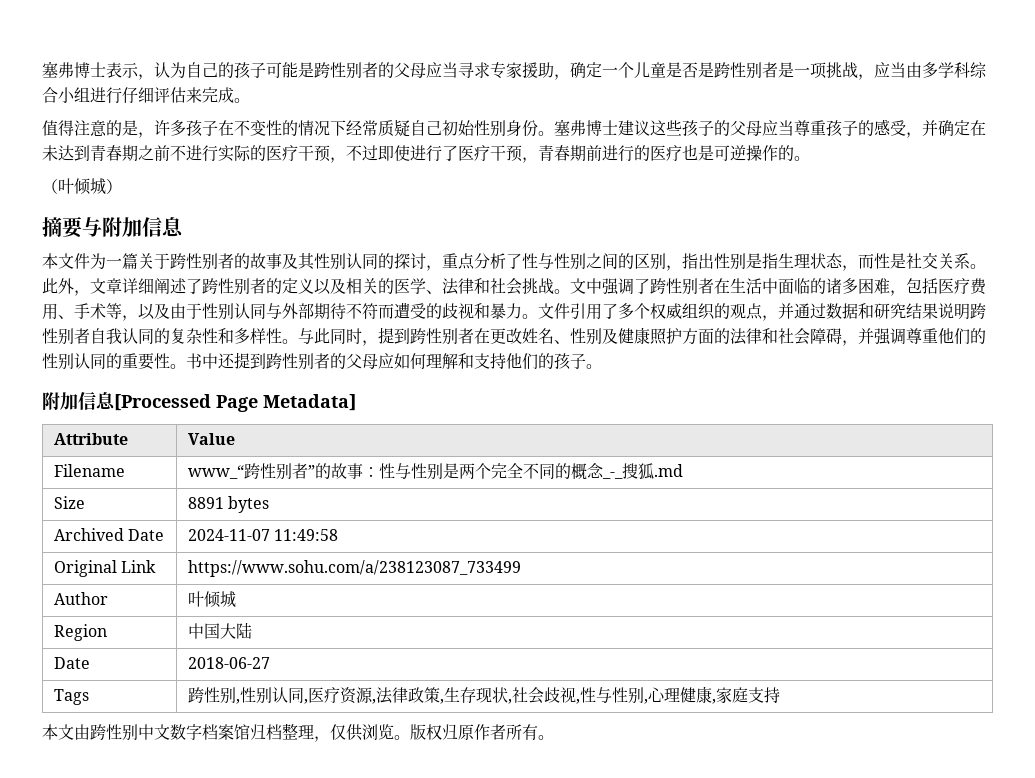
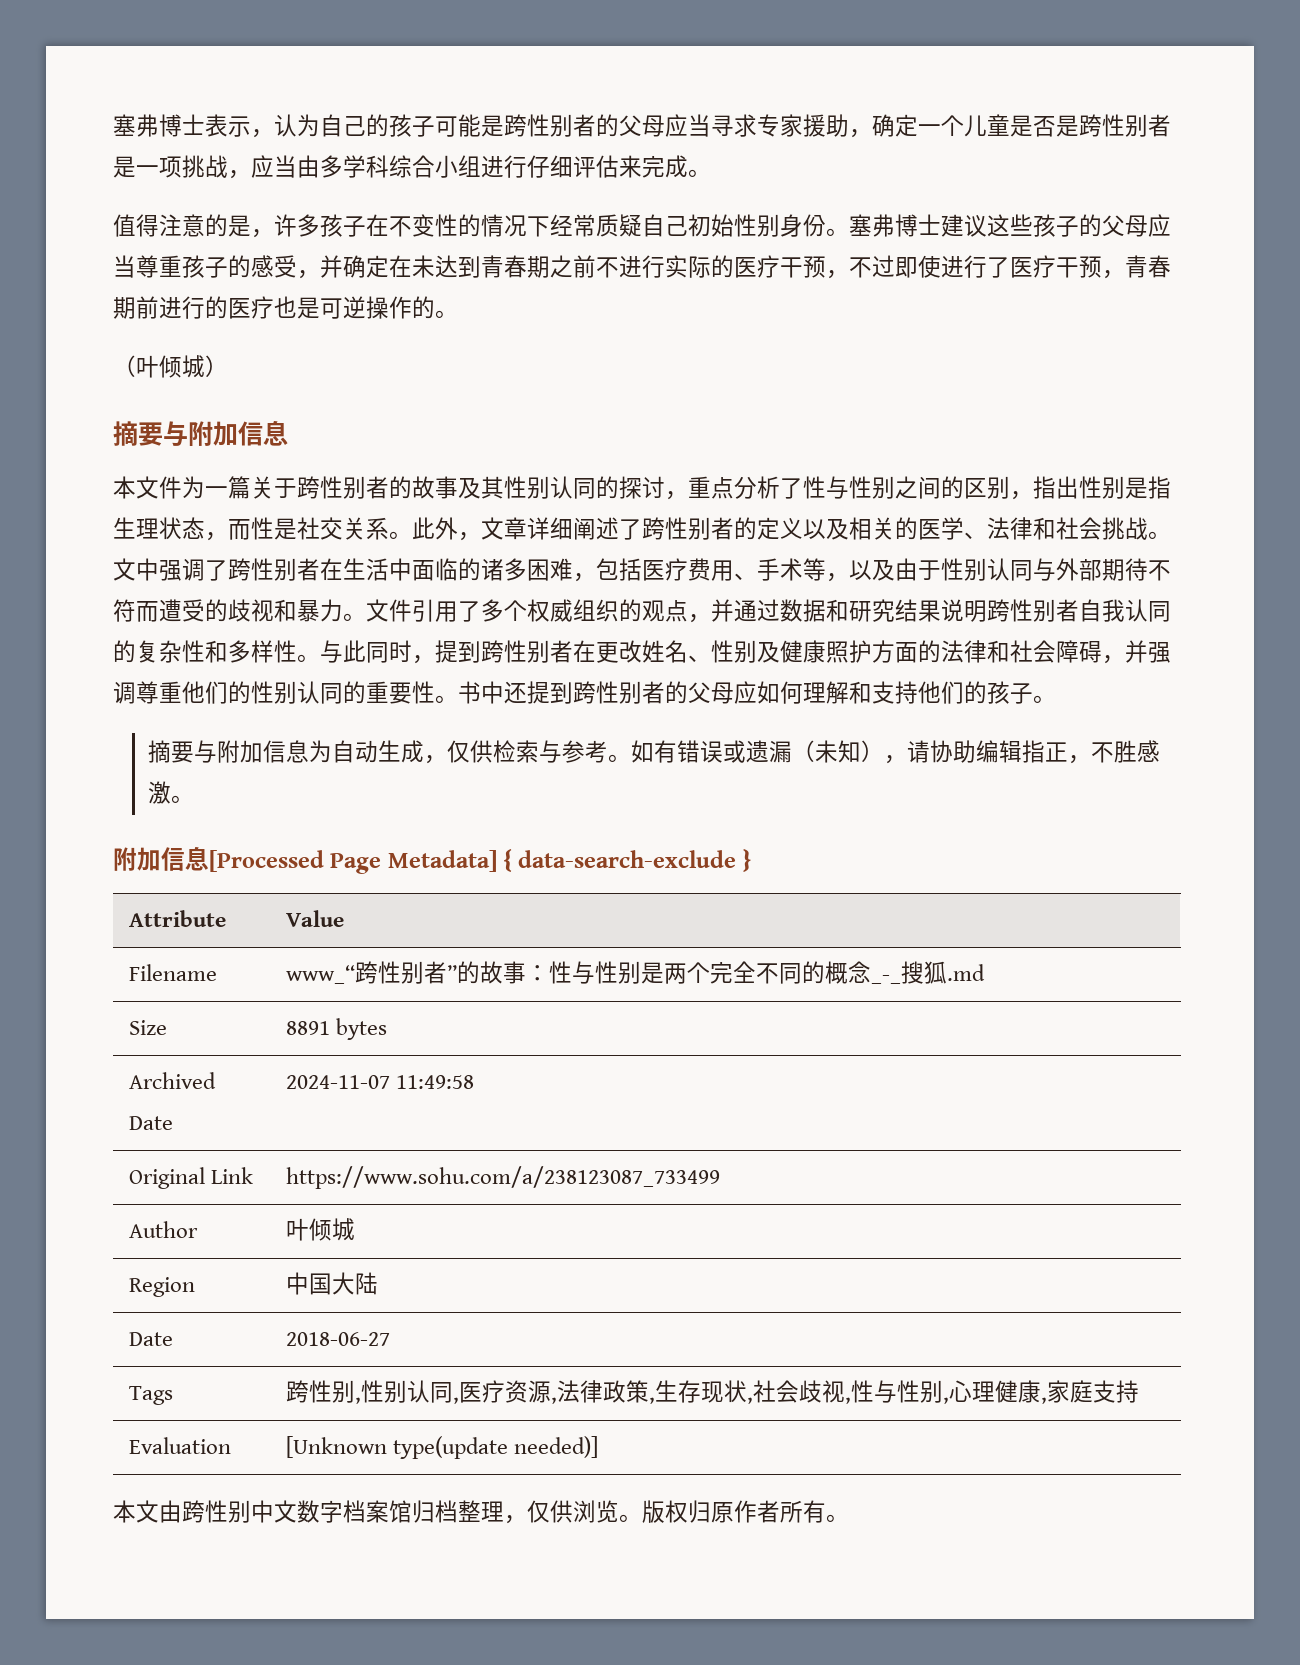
(602, 366) none -> [147,740,1160,764] [147,781,194,804] // 摘要与附加信息为自动生成，仅供检索与参考。如有错误或遗漏（未知），请协助编辑指正，不胜感激。
(356, 402) none -> [503,849,752,872] { data-search-exclude }
(780, 695) none -> [128,1437,231,1454] [285,1436,598,1459] // Evaluation | [Unknown type(update needed)]

